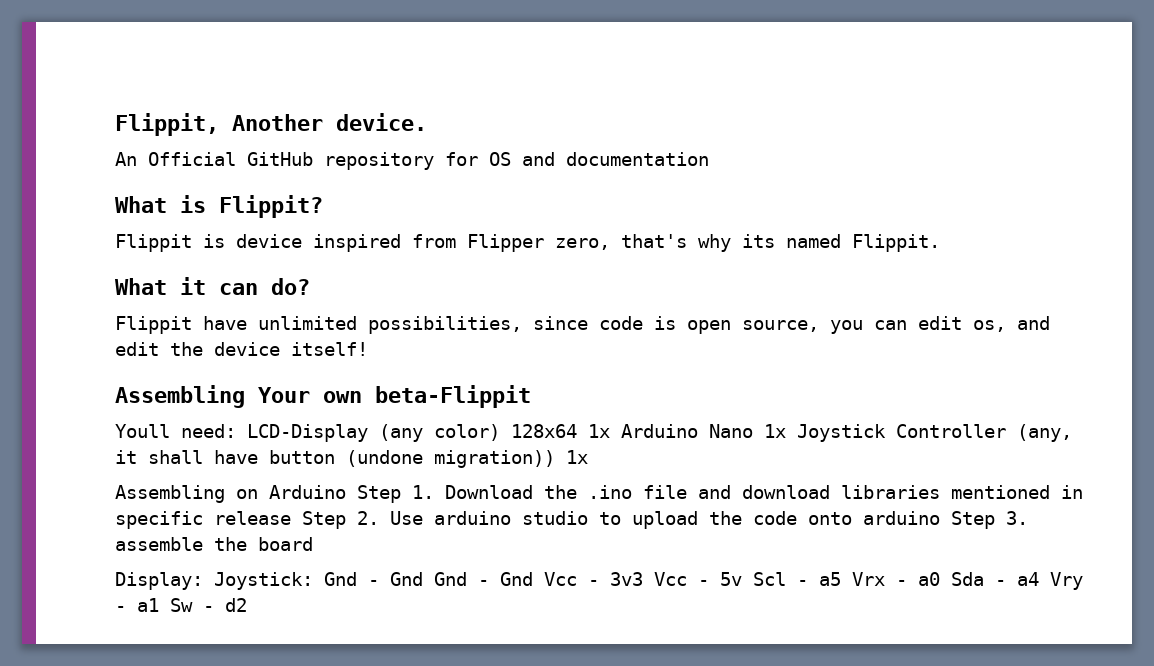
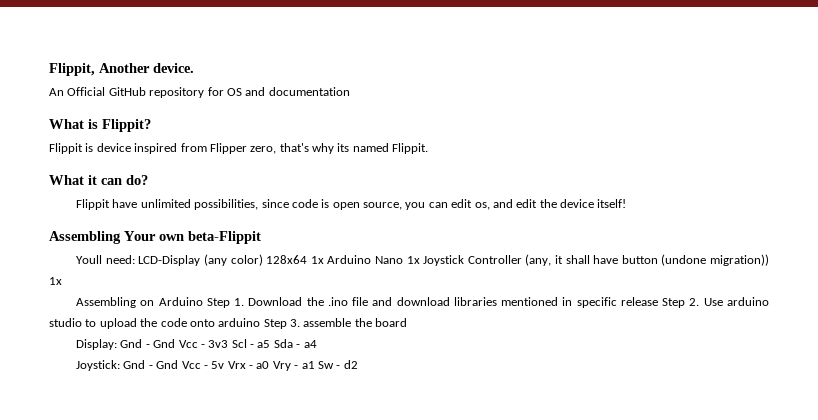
[214,572,423,590] Joystick: Gnd - Gnd -> (118, 344) none
[654,572,1039,586] Vcc - 5v Scl - a5 Vrx - a0 Sda - a4 -> [231,339,317,348] [76,360,270,371] Scl - a5 Sda - a4 // Joystick: Gnd - Gnd Vcc - 5v Vrx - a0

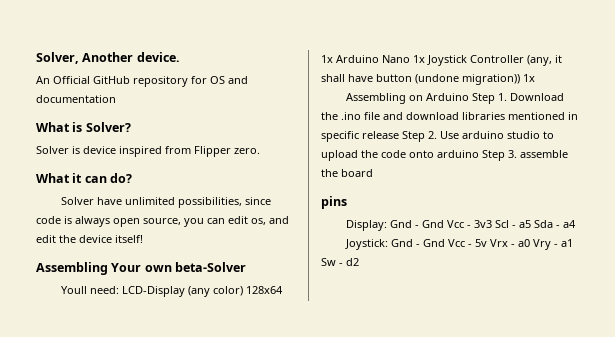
[49,63,95,76] Flippit, -> [36,52,79,64] Solver,
[102,119,151,132] [49,143,83,154] Flippit? // Flippit -> [85,122,131,132] [36,146,69,154] Solver? // Solver
[250,143,429,154] zero, that's why its named Flippit. -> [234,148,260,154] zero.
[76,199,111,210] Flippit -> [61,197,95,205] Solver
(330, 203) none -> [75,216,110,227] always
[188,231,261,244] beta-Flippit -> [175,262,247,272] beta-Solver
(408, 322) none -> [321,196,347,209] // pins

